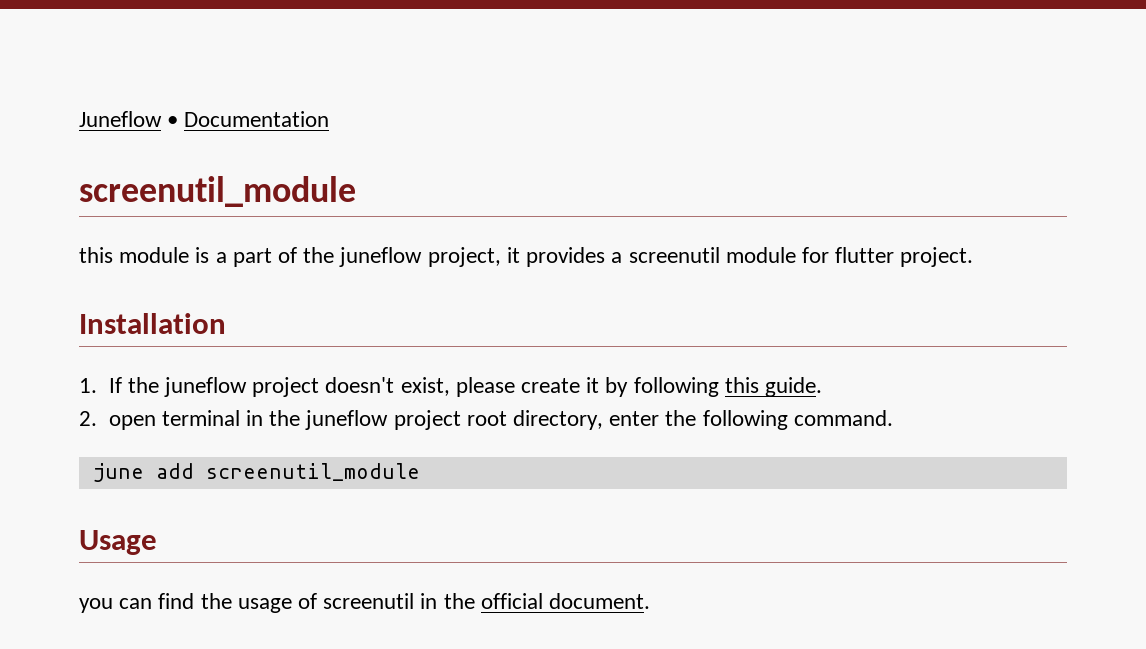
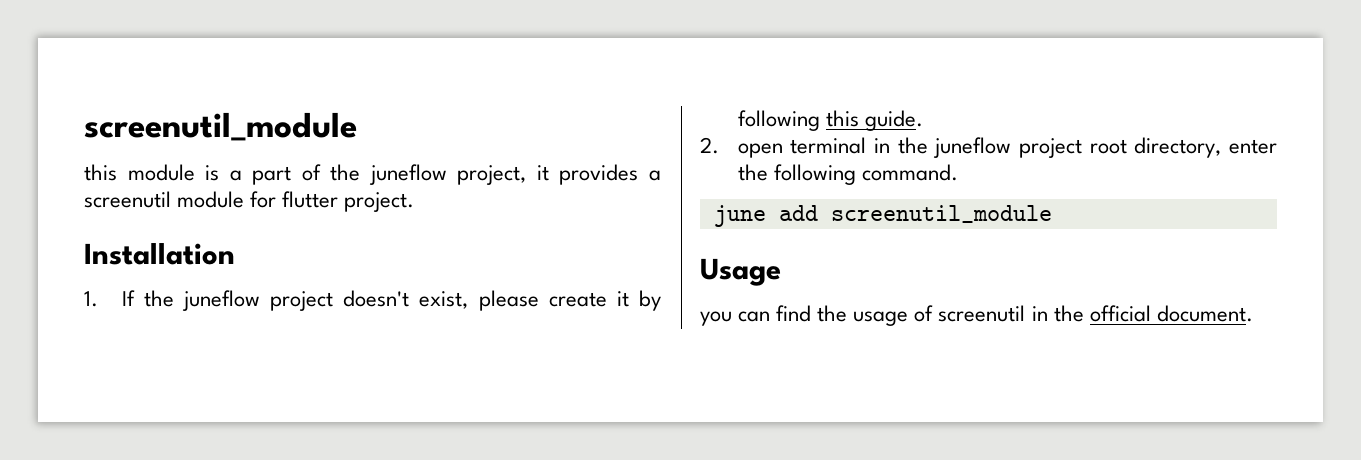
[79,111,330,127] Juneflow • Documentation // -> (84, 126) none

